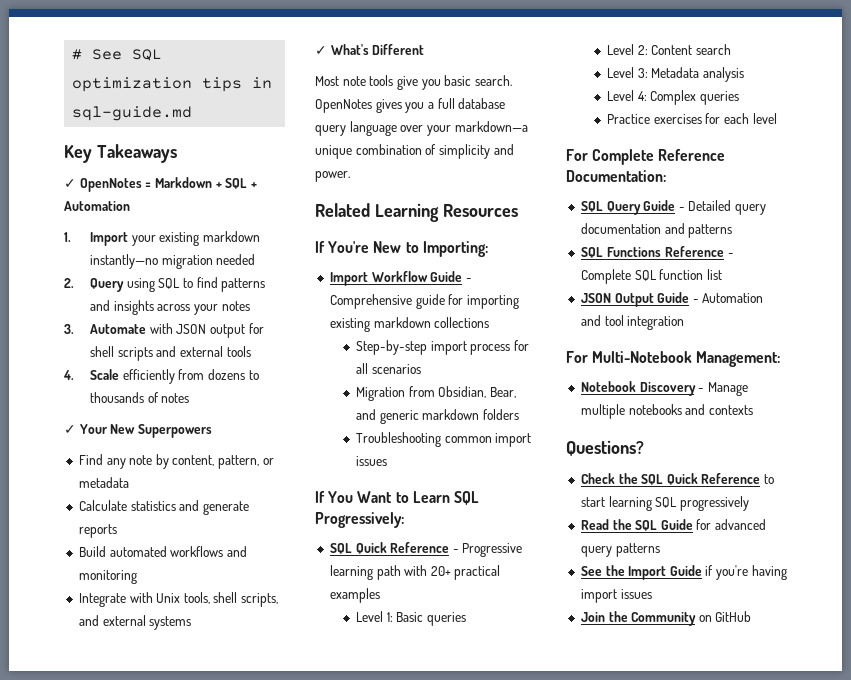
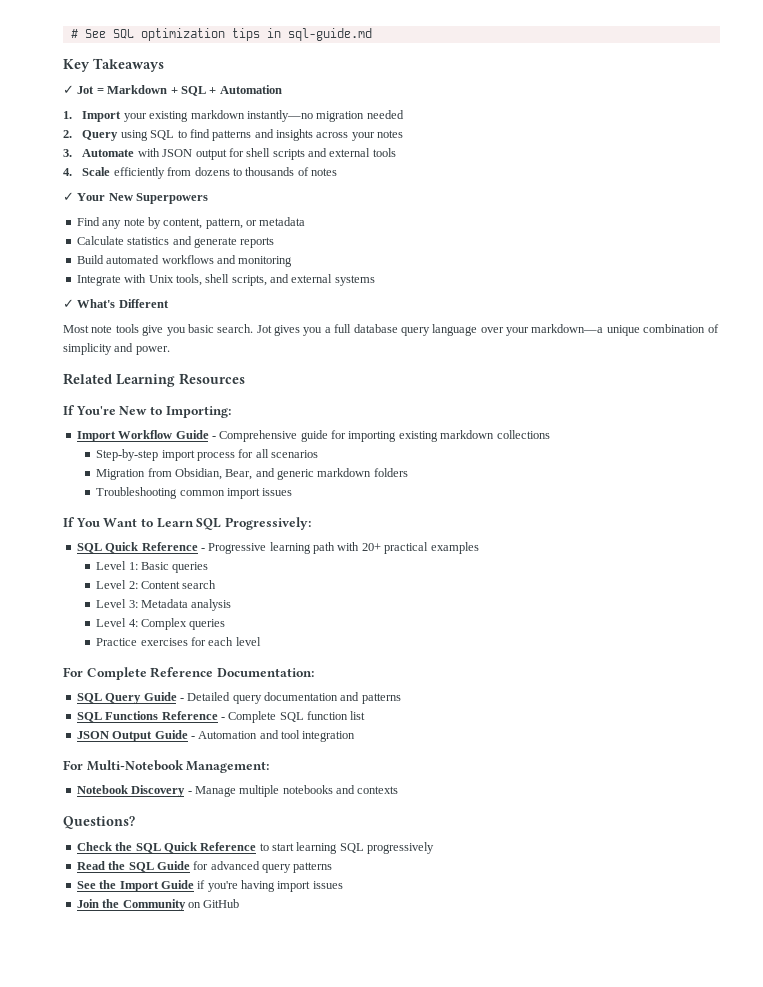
[79,178,142,192] OpenNotes -> [77,86,95,94] Jot
[315,99,372,113] OpenNotes -> [256,325,272,333] Jot

